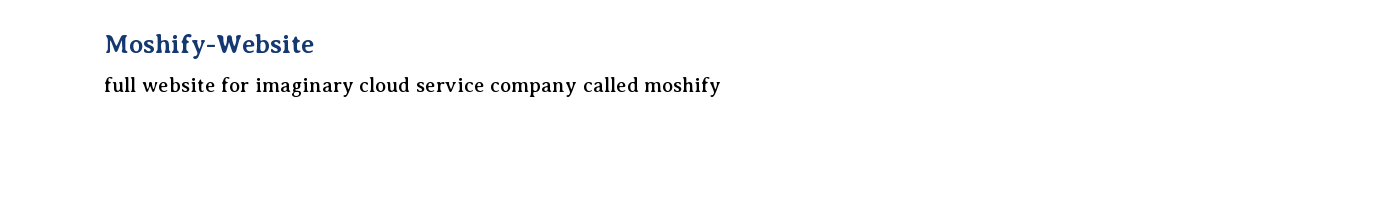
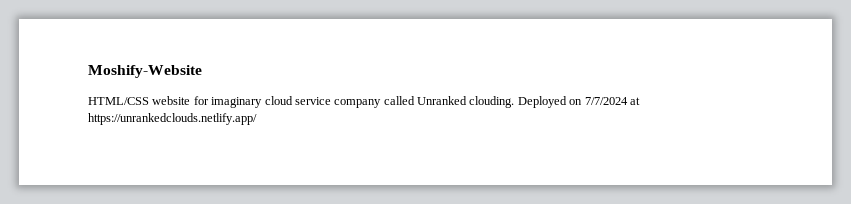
[104,77,136,92] full -> [88,97,149,105] HTML/CSS
[644,77,722,97] moshify -> [417,96,640,108] [88,113,257,125] Unranked clouding. Deployed on 7/7/2024 at https://unrankedclouds.netlify.app/

